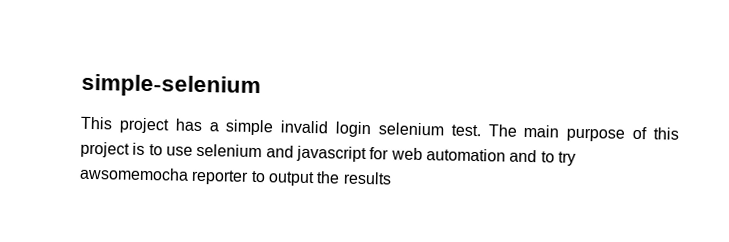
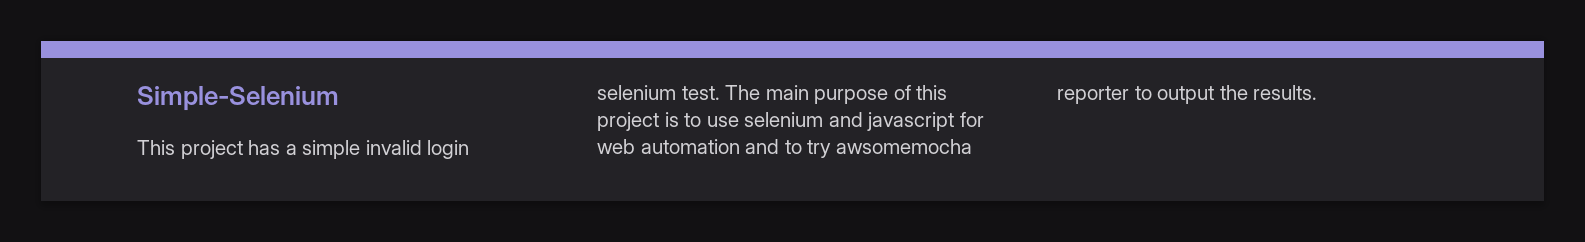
[81,73,261,99] simple-selenium -> [137,86,339,111] Simple-Selenium
[342,171,392,185] results -> [1253,85,1318,100] results.

